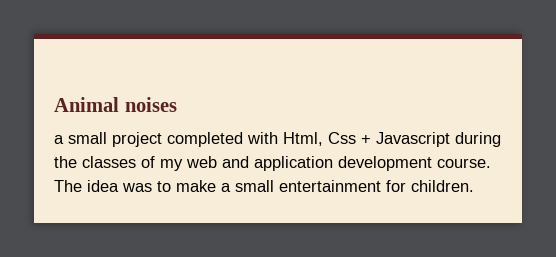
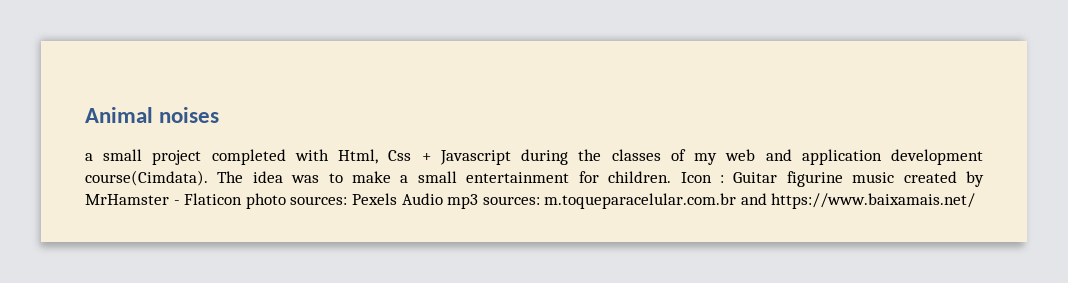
[437,158,491,168] course. -> [85,170,208,186] course(Cimdata).
(474, 186) none -> [680,171,984,187] [85,193,976,209] Icon : Guitar figurine music created by MrHamster - Flaticon photo sources: Pexels Audio mp3 sources: m.toqueparacelular.com.br and https://www.baixamais.net/

